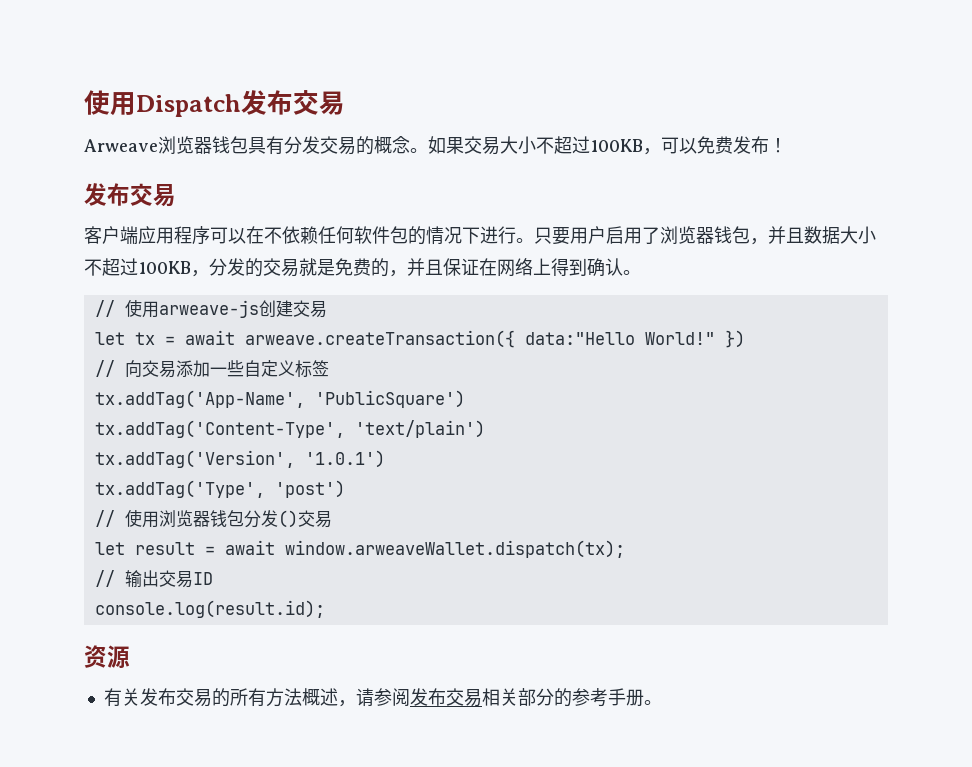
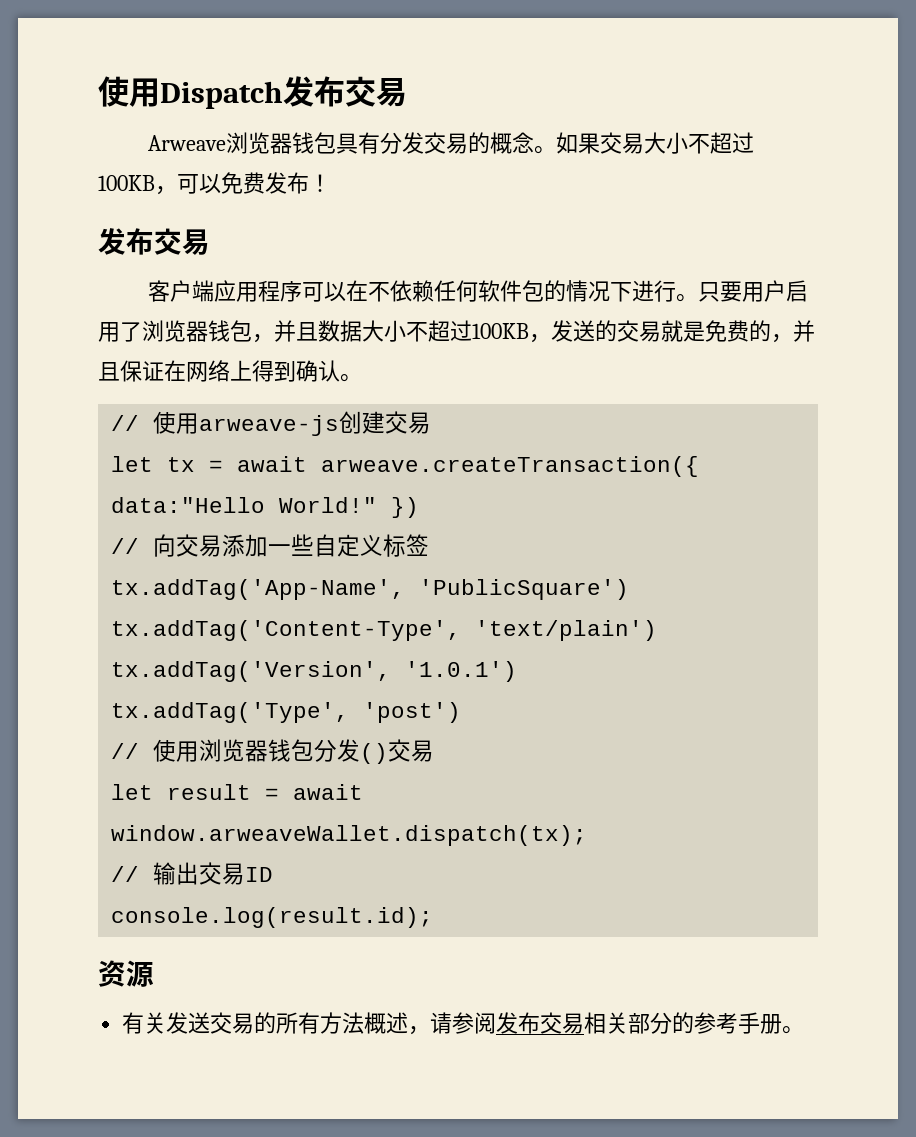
[209,258,245,276] 分发 -> [551,320,595,342] 发送
[157,688,176,706] 布 -> [188,1012,211,1034] 送

